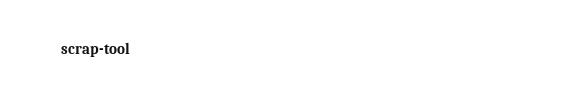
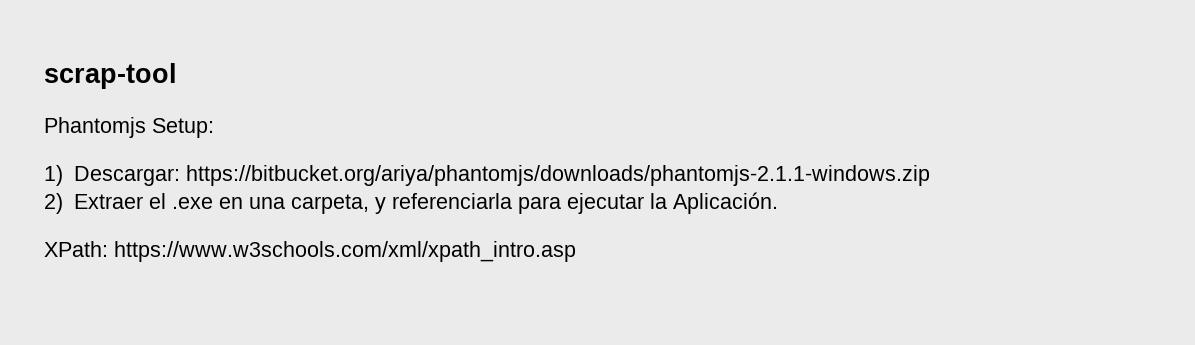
(130, 49) none -> [44,117,214,138] [44,165,930,186] [44,192,778,214] [44,241,576,262] // Phantomjs Setup: // 1) Descargar: https://bitbucket.org/ariya/phantomjs/downloads/phantomjs-2.1.1-windows.zip // 2) Extraer el .exe en una carpeta, y referenciarla para ejecutar la Aplicación. // XPath: https://www.w3schools.com/xml/xpath_intro.asp

